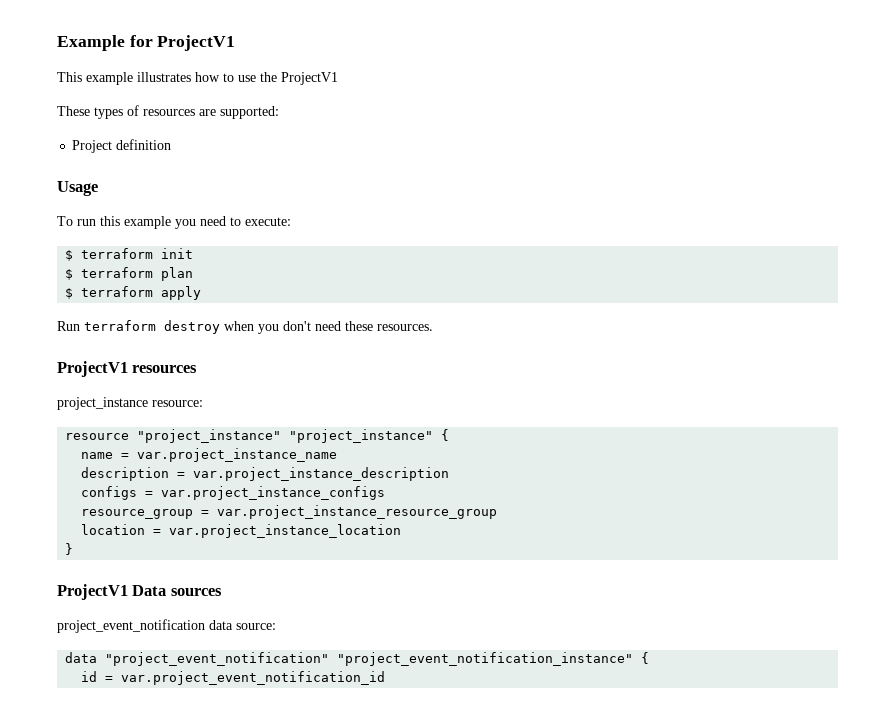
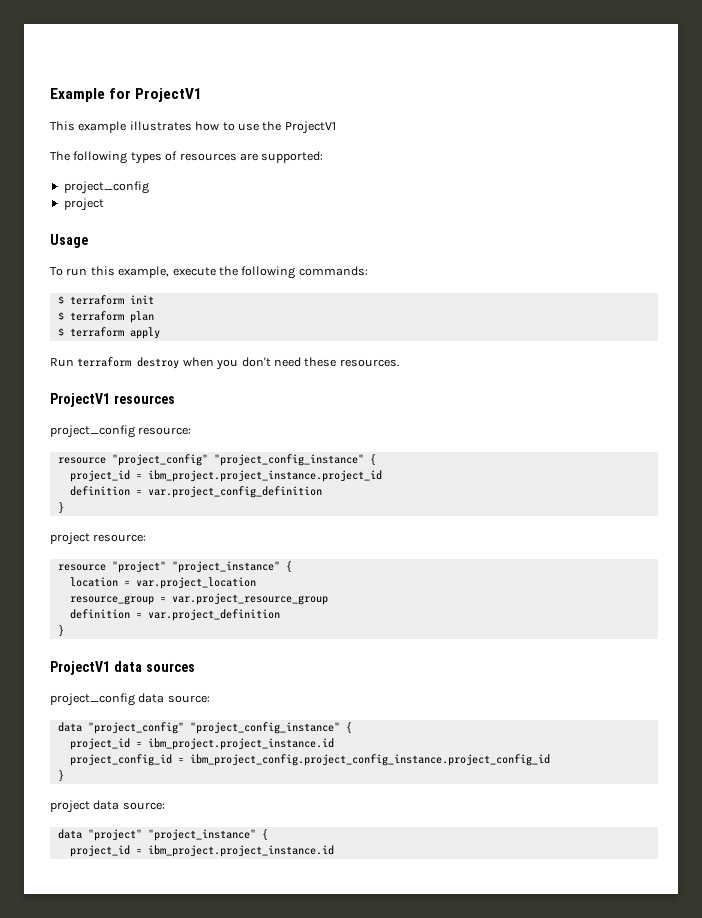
[57,106,90,116] These -> [50,151,128,164] The following
[72,139,172,153] Project definition -> [63,181,149,194] [63,198,104,211] project_config // project
[124,216,291,229] example you need to execute: -> [118,266,368,279] example, execute the following commands:
[57,397,203,410] [65,429,450,443] [81,448,338,462] [81,467,450,481] [81,486,386,500] [81,505,498,519] [81,524,402,538] project_instance resource: // resource "project_instance" "project_instance" { // name = var.project_instance_name // description = var.project_instance_description // configs = var.project_instance_configs // resource_group = var.project_instance_resource_group // location = var.project_instance_location -> [50,425,192,438] [57,454,376,466] [69,470,382,482] [69,486,322,498] [57,502,64,513] [50,532,147,545] [57,561,292,573] [69,577,256,589] [69,593,328,605] [69,609,280,621] project_config resource: // resource "project_config" "project_config_instance" { // project_id = ibm_project.project_instance.project_id // definition = var.project_config_definition // } // project resource: // resource "project" "project_instance" { // location = var.project_location // resource_group = var.project_resource_group // definition = var.project_definition
[132,585,167,596] Data -> [113,661,142,672] data
[57,619,276,633] [65,652,650,666] [81,671,386,685] project_event_notification data source: // data "project_event_notification" "project_event_notification_instance" { // id = var.project_event_notification_id -> [50,693,210,706] [57,722,352,734] [69,738,334,750] [69,754,550,766] [57,770,64,781] [50,800,165,813] [57,829,268,841] [69,845,334,857] project_config data source: // data "project_config" "project_config_instance" { // project_id = ibm_project.project_instance.id // project_config_id = ibm_project_config.project_config_instance.project_config_id // } // project data source: // data "project" "project_instance" { // project_id = ibm_project.project_instance.id

